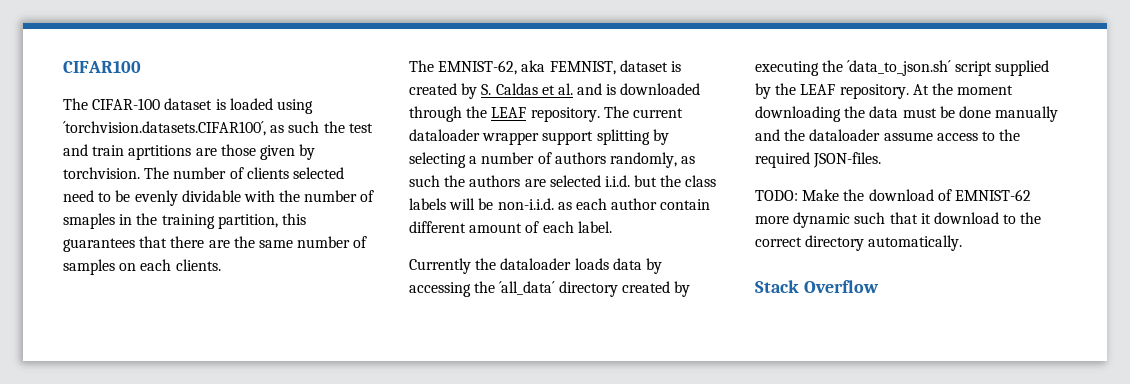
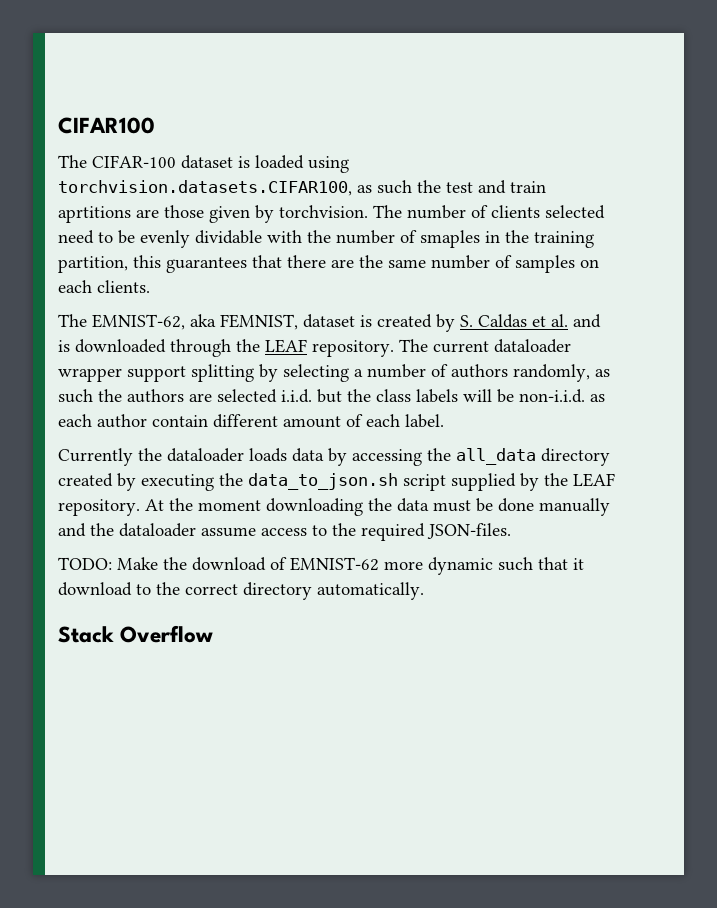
[63,121,266,136] ´torchvision.datasets.CIFAR100´, -> [58,180,352,196] torchvision.datasets.CIFAR100,
[499,281,556,295] ´all_data´ -> [456,448,536,465] all_data
[847,60,952,76] ´data_to_json.sh´ -> [248,473,398,490] data_to_json.sh

